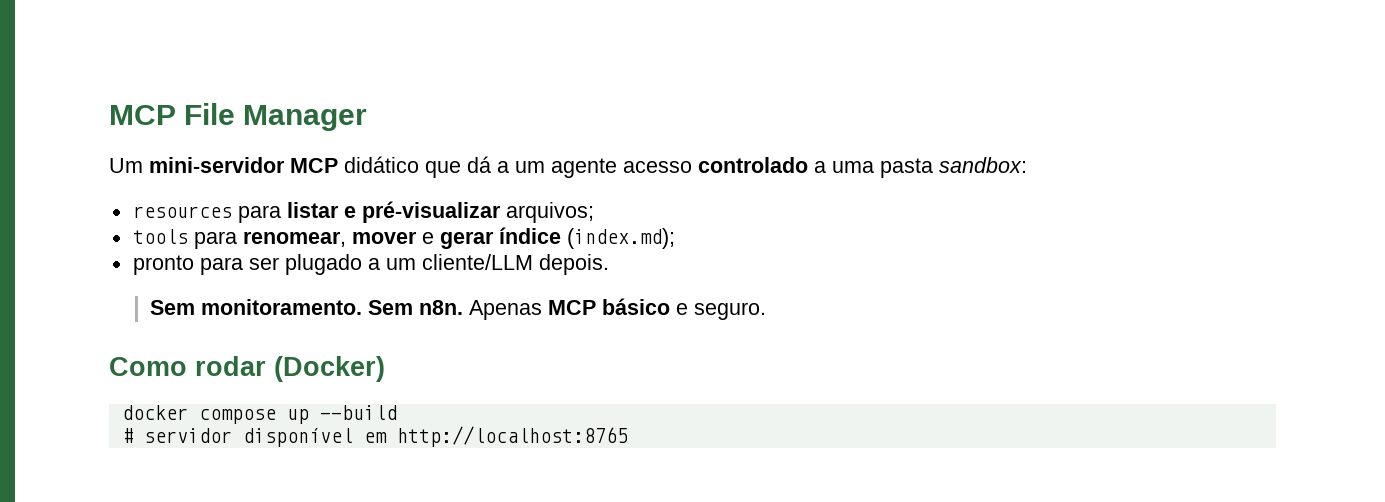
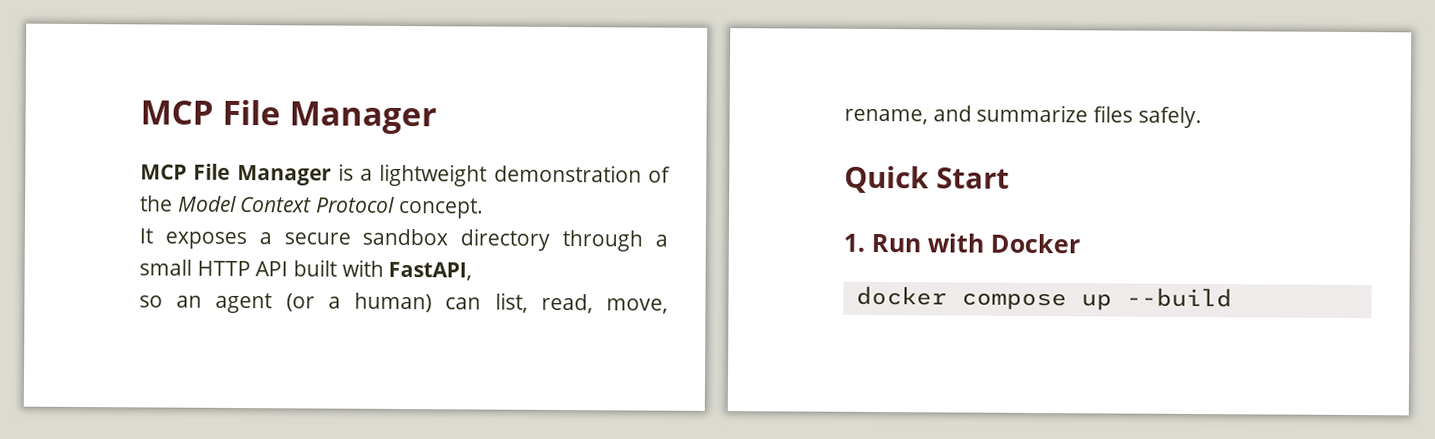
[109,156,1027,178] [132,201,594,223] [132,227,675,249] [132,254,609,275] [150,298,767,320] [109,356,385,382] Um mini-servidor MCP didático que dá a um agente acesso controlado a uma pasta sandbox: // resources para listar e pré-visualizar arquivos; // tools para renomear, mover e gerar índice (index.md); // pronto para ser plugado a um cliente/LLM depois. // Sem monitoramento. Sem n8n. Apenas MCP básico e seguro. // Como rodar (Docker) -> [140,163,671,187] [140,195,484,219] [139,228,668,252] [139,259,473,281] [139,292,668,314] [844,104,1202,129] [844,165,1010,194] [843,233,1080,254] MCP File Manager is a lightweight demonstration of the Model Context Protocol concept. // It exposes a secure sandbox directory through a small HTTP API built with FastAPI, // so an agent (or a human) can list, read, move, rename, and summarize files safely. // Quick Start // 1. Run with Docker
[121,426,628,447] // # servidor disponível em http://localhost:8765 -> (1232, 297) none

